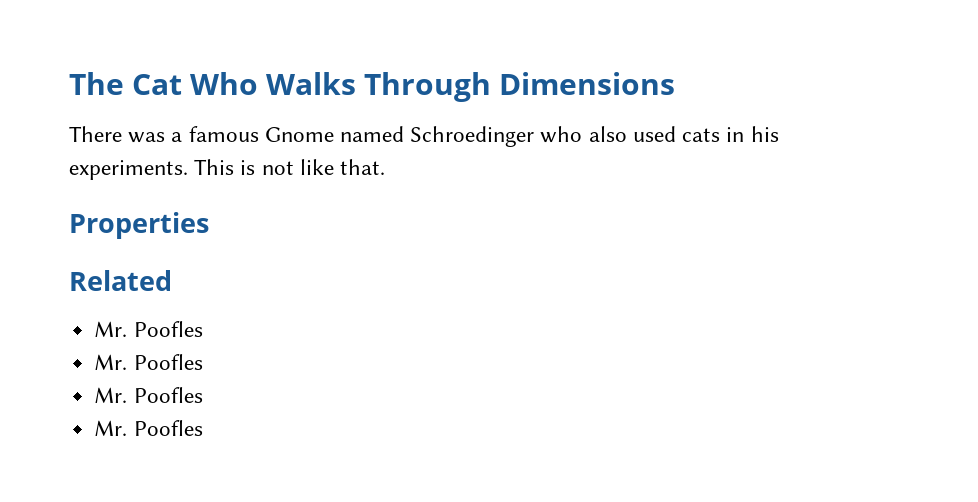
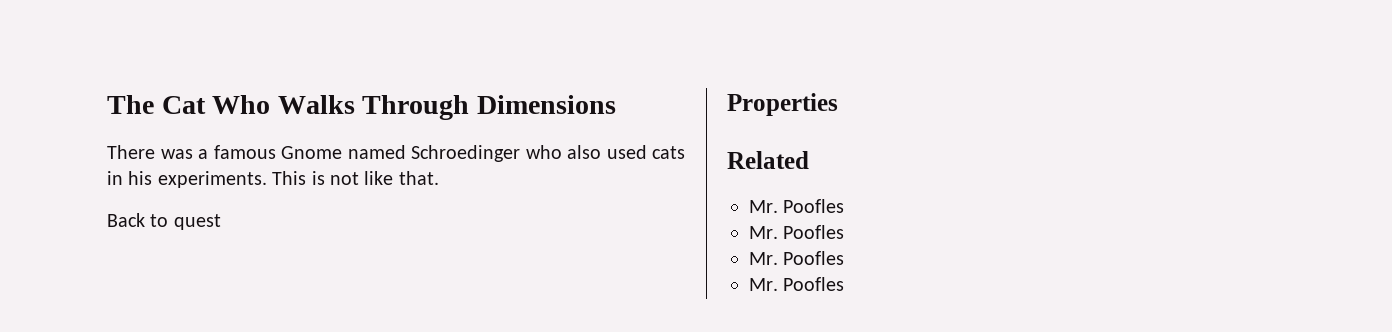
(386, 167) none -> [107,213,221,230] // Back to quest

